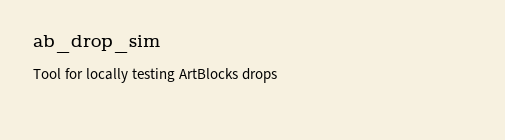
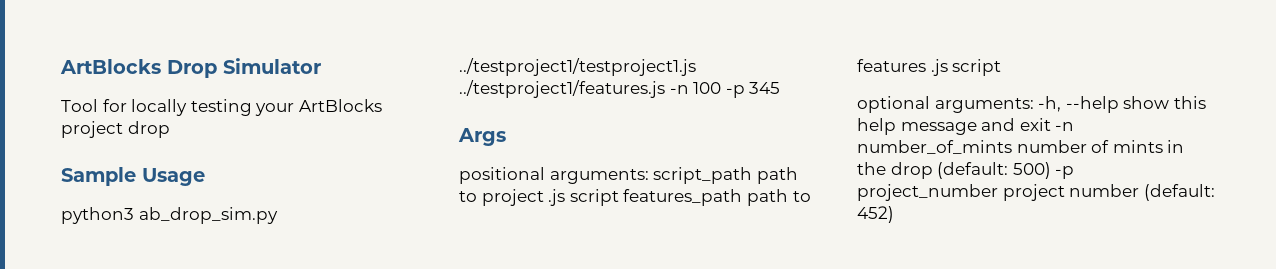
[33,35,160,53] ab_drop_sim -> [60,58,321,78] ArtBlocks Drop Simulator
[179,68,278,83] ArtBlocks drops -> [255,99,382,116] [61,121,170,138] [61,167,205,186] [61,207,278,224] [459,58,696,76] [459,80,781,98] [458,128,506,146] [459,167,798,184] [459,189,811,206] [857,59,1002,76] [857,96,1206,113] [857,118,1075,135] [857,140,1185,154] [857,162,1075,179] [857,184,1215,201] [857,206,894,223] your ArtBlocks project drop // Sample Usage // python3 ab_drop_sim.py ../testproject1/testproject1.js ../testproject1/features.js -n 100 -p 345 // Args // positional arguments: script_path path to project .js script features_path path to features .js script // optional arguments: -h, --help show this help message and exit -n number_of_mints number of mints in the drop (default: 500) -p project_number project number (default: 452)

